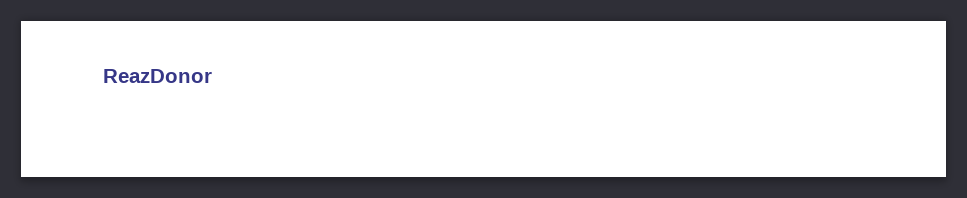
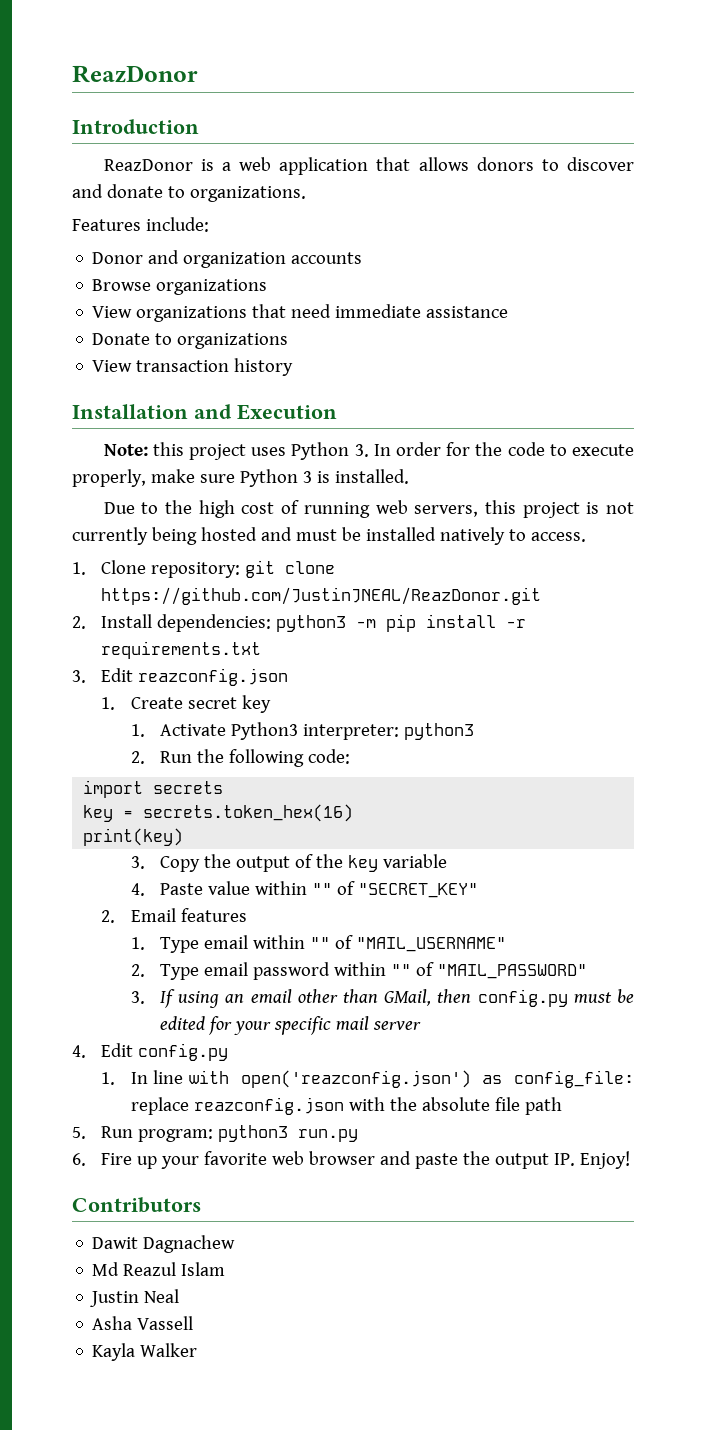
[103,69,212,83] ReazDonor -> [72,65,198,83] [72,119,199,134] [103,157,635,175] [72,184,306,202] [72,217,209,232] [92,250,363,268] [92,279,268,295] [92,304,509,322] [92,333,289,349] [92,358,294,376] [72,404,337,420] [103,442,635,460] [72,469,409,487] [103,500,634,518] [72,527,586,545] [72,560,336,578] [101,587,542,605] [72,614,527,632] [101,641,262,659] [72,668,289,686] [101,695,271,713] [130,722,474,740] [130,749,350,767] [83,780,224,798] [83,804,354,822] [83,828,184,846] [130,854,447,872] [130,881,478,898] [101,908,247,923] [130,935,506,953] [130,962,587,980] [130,989,634,1008] [159,1016,421,1035] [72,1043,229,1061] [101,1070,634,1088] [130,1097,562,1115] [72,1125,359,1142] [72,1151,631,1169] [72,1197,201,1213] [92,1235,236,1253] [92,1262,226,1276] [90,1289,180,1307] [92,1316,194,1330] [92,1343,198,1361] ReazDonor // Introduction // ReazDonor is a web application that allows donors to discover and donate to organizations. // Features include: // Donor and organization accounts // Browse organizations // View organizations that need immediate assistance // Donate to organizations // View transaction history // Installation and Execution // Note: this project uses Python 3. In order for the code to execute properly, make sure Python 3 is installed. // Due to the high cost of running web servers, this project is not currently being hosted and must be installed natively to access. // 1. Clone repository: git clone https://github.com/JustinJNEAL/ReazDonor.git // 2. Install dependencies: python3 -m pip install -r requirements.txt // 3. Edit reazconfig.json // 1. Create secret key // 1. Activate Python3 interpreter: python3 // 2. Run the following code: // import secrets // key = secrets.token_hex(16) // print(key) // 3. Copy the output of the key variable // 4. Paste value within "" of "SECRET_KEY" // 2. Email features // 1. Type email within "" of "MAIL_USERNAME" // 2. Type email password within "" of "MAIL_PASSWORD" // 3. If using an email other than GMail, then config.py must be edited for your specific mail server // 4. Edit config.py // 1. In line with open('reazconfig.json') as config_file: replace reazconfig.json with the absolute file path // 5. Run program: python3 run.py // 6. Fire up your favorite web browser and paste the output IP. Enjoy! // Contributors // Dawit Dagnachew // Md Reazul Islam // Justin Neal // Asha Vassell // Kayla Walker

